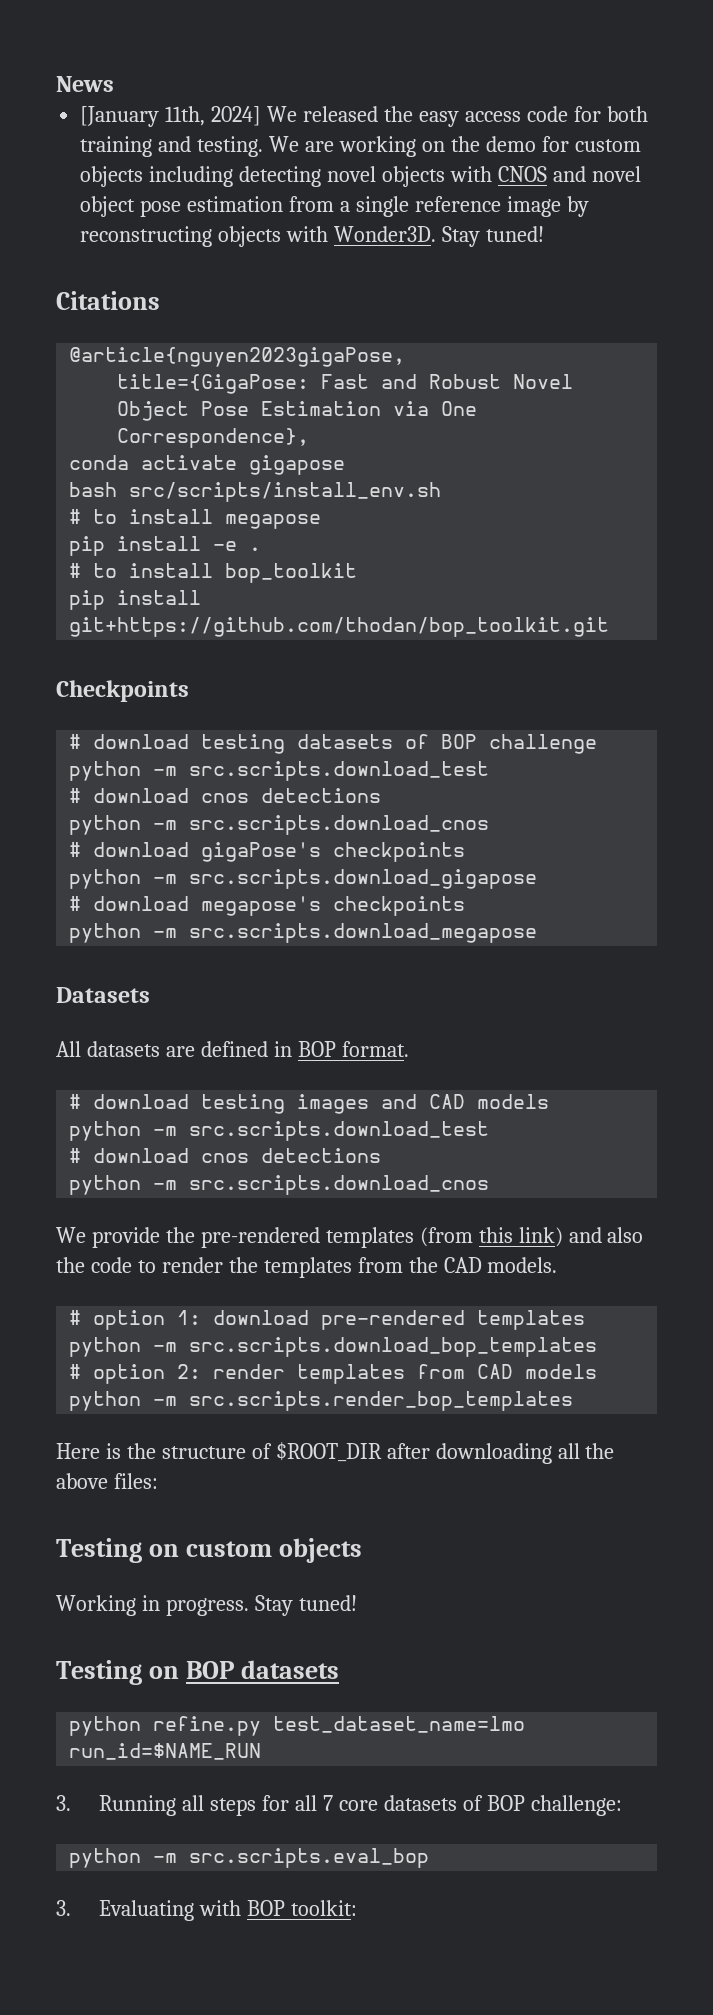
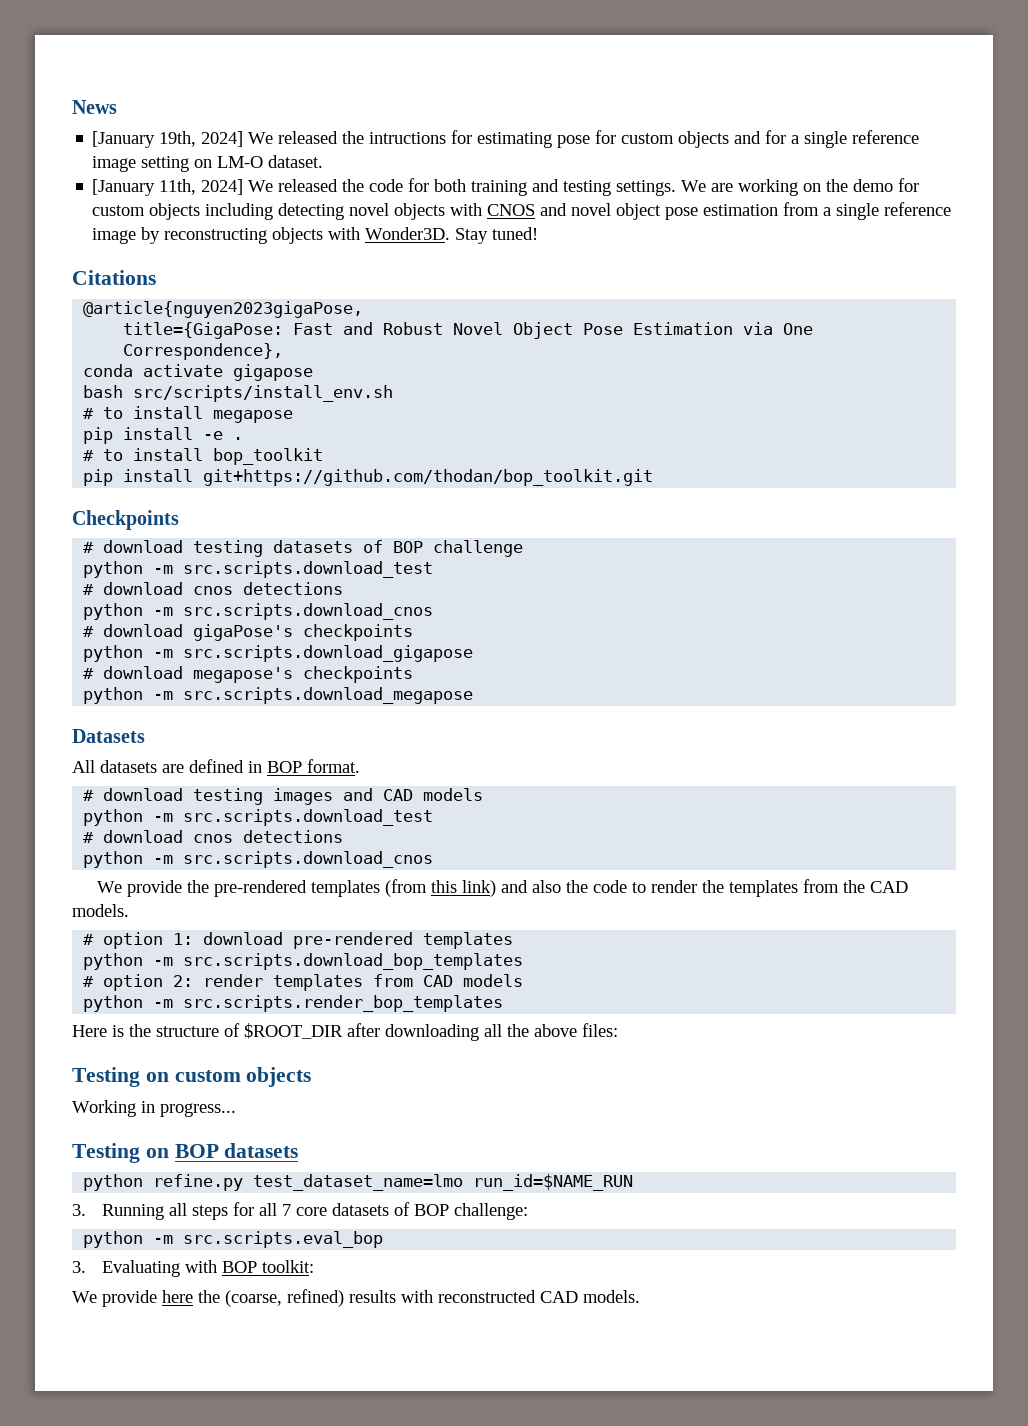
(114, 84) none -> [92,130,920,148] [92,155,324,172] // [January 19th, 2024] We released the intructions for estimating pose for custom objects and for a single reference image setting on LM-O dataset.
[418,111,521,127] easy access -> (365, 185) none
[197,136,264,157] testing. -> [563,180,677,196] testing settings.
[165,1595,357,1616] progress. Stay tuned! -> [160,1103,236,1117] progress...
(357, 1908) none -> [72,1289,640,1307] // We provide here the (coarse, refined) results with reconstructed CAD models.

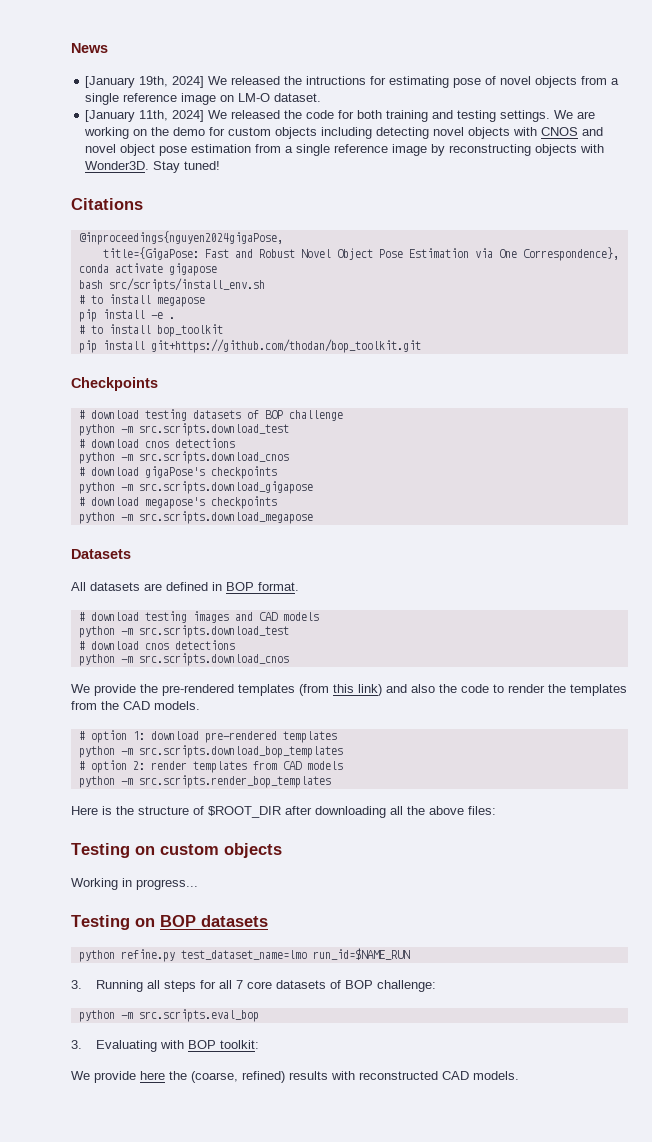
[595,130,920,148] [92,156,190,172] for custom objects and for a single reference image setting -> [485,76,620,88] [85,93,217,105] of novel objects from a single reference image
[83,301,364,318] @article{nguyen2023gigaPose, -> [78,231,283,245] @inproceedings{nguyen2024gigaPose,

